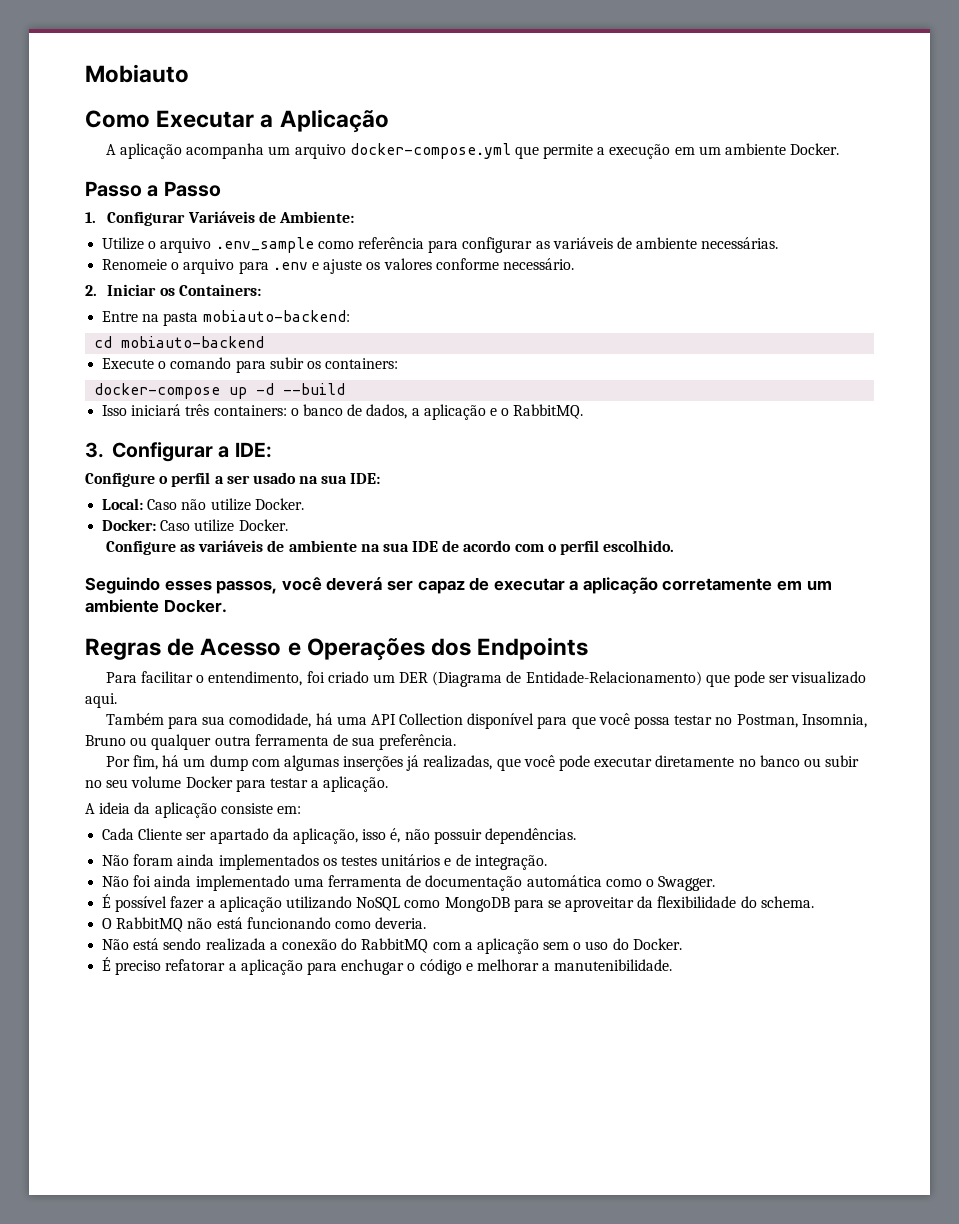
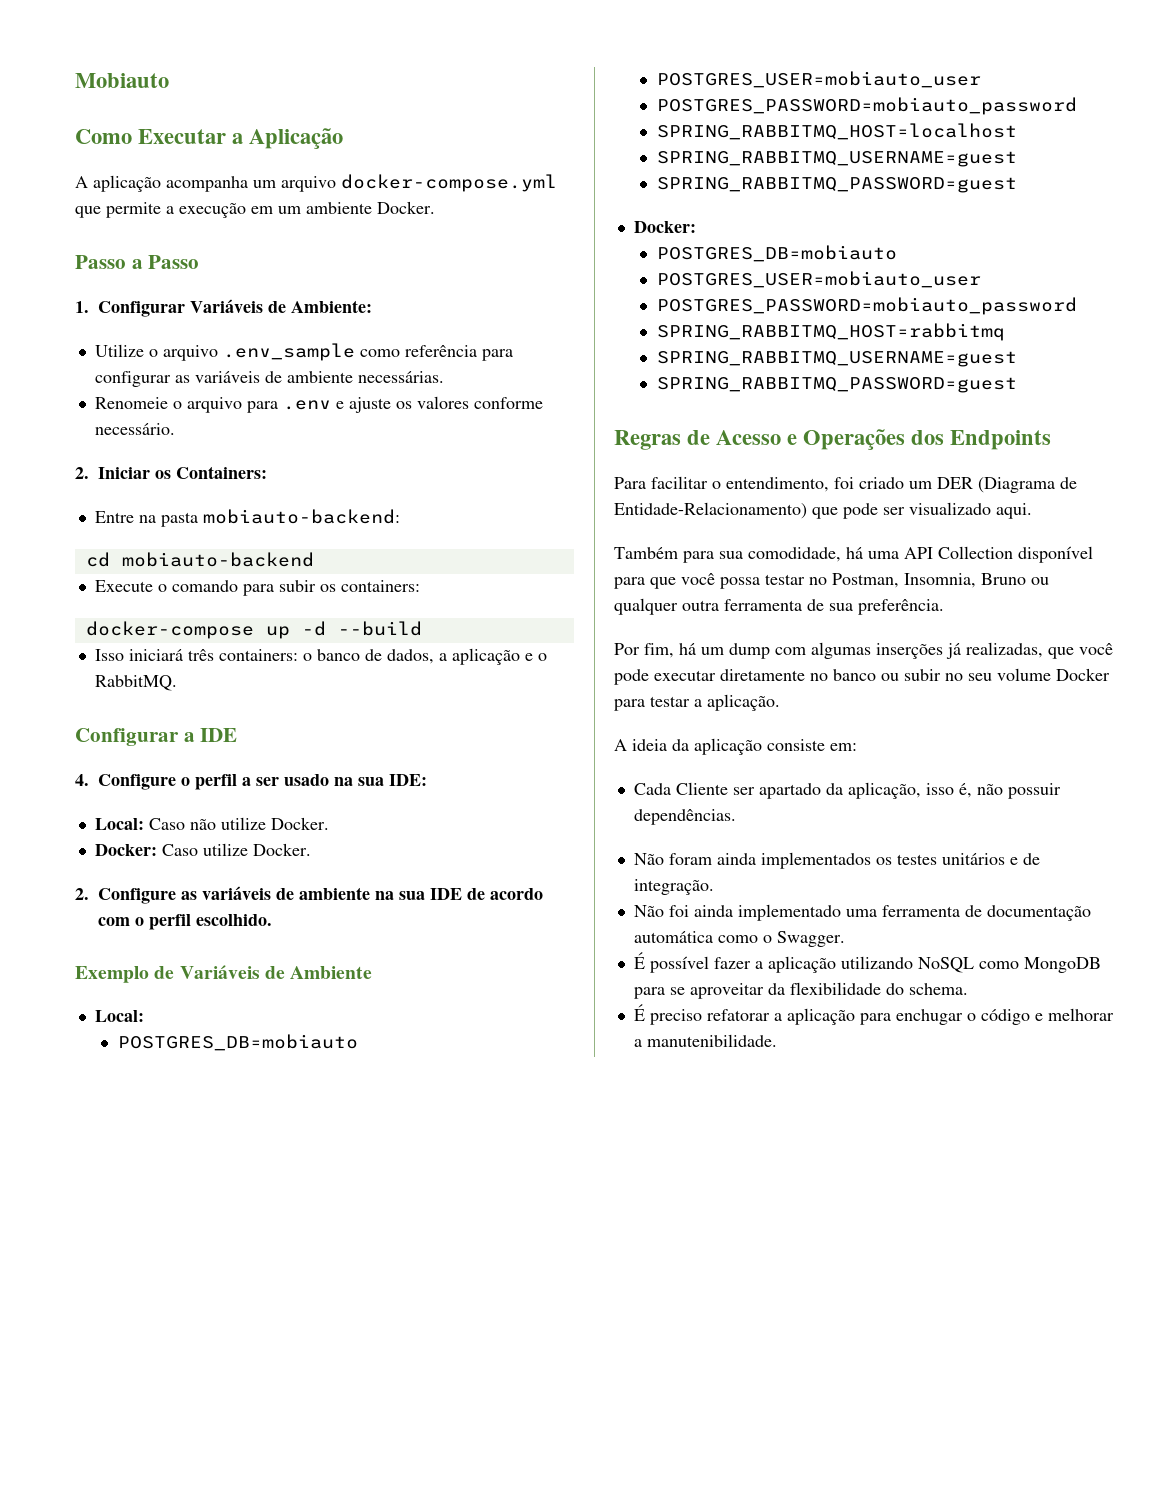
[85,442,104,458] 3. -> (177, 683) none
[234,442,272,458] IDE: // -> [200,728,238,742] [75,774,89,786] IDE // 4.
(288, 525) none -> [75,888,89,900] 2.
[85,577,832,594] [85,599,227,613] Seguindo esses passos, você deverá ser capaz de executar a aplicação corretamente em um ambiente Docker. -> [75,965,373,983] [94,1010,144,1022] [117,1034,358,1051] [656,71,981,88] [656,97,1077,115] [656,123,1017,140] [656,151,1017,167] [656,177,1017,193] [633,221,696,233] [656,245,897,262] [656,271,981,288] [656,297,1077,315] [656,323,1005,341] [656,351,1017,367] [656,377,1017,393] Exemplo de Variáveis de Ambiente // Local: // POSTGRES_DB=mobiauto // POSTGRES_USER=mobiauto_user // POSTGRES_PASSWORD=mobiauto_password // SPRING_RABBITMQ_HOST=localhost // SPRING_RABBITMQ_USERNAME=guest // SPRING_RABBITMQ_PASSWORD=guest // Docker: // POSTGRES_DB=mobiauto // POSTGRES_USER=mobiauto_user // POSTGRES_PASSWORD=mobiauto_password // SPRING_RABBITMQ_HOST=rabbitmq // SPRING_RABBITMQ_USERNAME=guest // SPRING_RABBITMQ_PASSWORD=guest
[102,917,427,932] [102,938,682,954] // O RabbitMQ não está funcionando como deveria. // Não está sendo realizada a conexão do RabbitMQ com a aplicação sem o uso do Docker. -> (968, 989) none

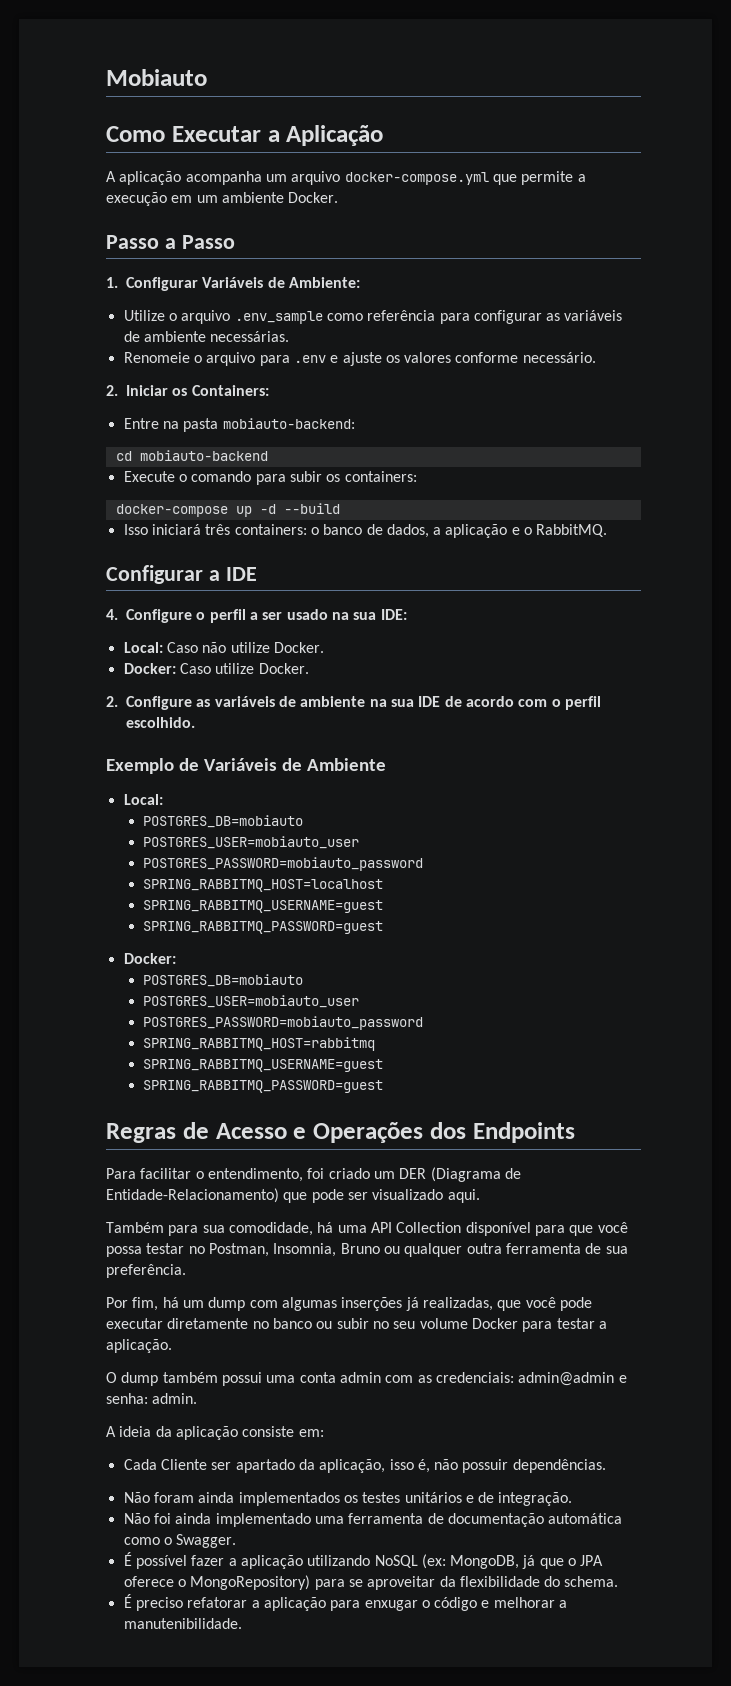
(780, 702) none -> [106,1372,627,1386] [106,1393,198,1404] // O dump também possui uma conta admin com as credenciais: admin@admin e senha: admin.
[978,957,1101,973] como MongoDB -> [421,1554,604,1569] [123,1575,311,1590] (ex: MongoDB, já que o JPA oferece o MongoRepository)
[895,1009,963,1025] enchugar -> [364,1600,418,1611] enxugar

